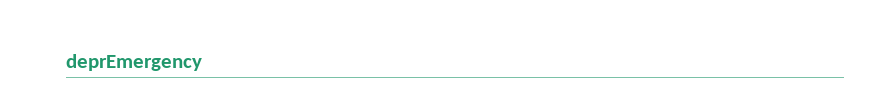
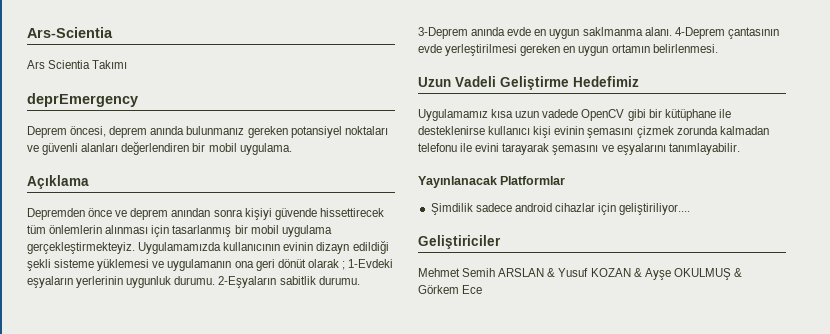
[66,54,202,71] deprEmergency -> [27,27,113,38] [27,60,128,69] [27,93,138,107] [27,126,388,138] [27,141,292,155] [27,175,89,189] [27,208,384,220] [27,225,332,237] [27,240,389,254] [27,259,394,271] [27,276,360,288] [418,27,779,39] [418,44,718,56] [418,76,639,90] [418,109,731,121] [418,126,769,138] [418,143,740,155] [418,176,566,188] [430,203,691,215] [418,235,501,249] [418,268,742,280] [418,285,483,294] Ars-Scientia // Ars Scientia Takımı // deprEmergency // Deprem öncesi, deprem anında bulunmanız gereken potansiyel noktaları ve güvenli alanları değerlendiren bir mobil uygulama. // Açıklama // Depremden önce ve deprem anından sonra kişiyi güvende hissettirecek tüm önlemlerin alınması için tasarlanmış bir mobil uygulama gerçekleştirmekteyiz. Uygulamamızda kullanıcının evinin dizayn edildiği şekli sisteme yüklemesi ve uygulamanın ona geri dönüt olarak ; 1-Evdeki eşyaların yerlerinin uygunluk durumu. 2-Eşyaların sabitlik durumu. 3-Deprem anında evde en uygun saklmanma alanı. 4-Deprem çantasının evde yerleştirilmesi gereken en uygun ortamın belirlenmesi. // Uzun Vadeli Geliştirme Hedefimiz // Uygulamamız kısa uzun vadede OpenCV gibi bir kütüphane ile desteklenirse kullanıcı kişi evinin şemasını çizmek zorunda kalmadan telefonu ile evini tarayarak şemasını ve eşyalarını tanımlayabilir. // Yayınlanacak Platformlar // Şimdilik sadece android cihazlar için geliştiriliyor.... // Geliştiriciler // Mehmet Semih ARSLAN & Yusuf KOZAN & Ayşe OKULMUŞ & Görkem Ece

